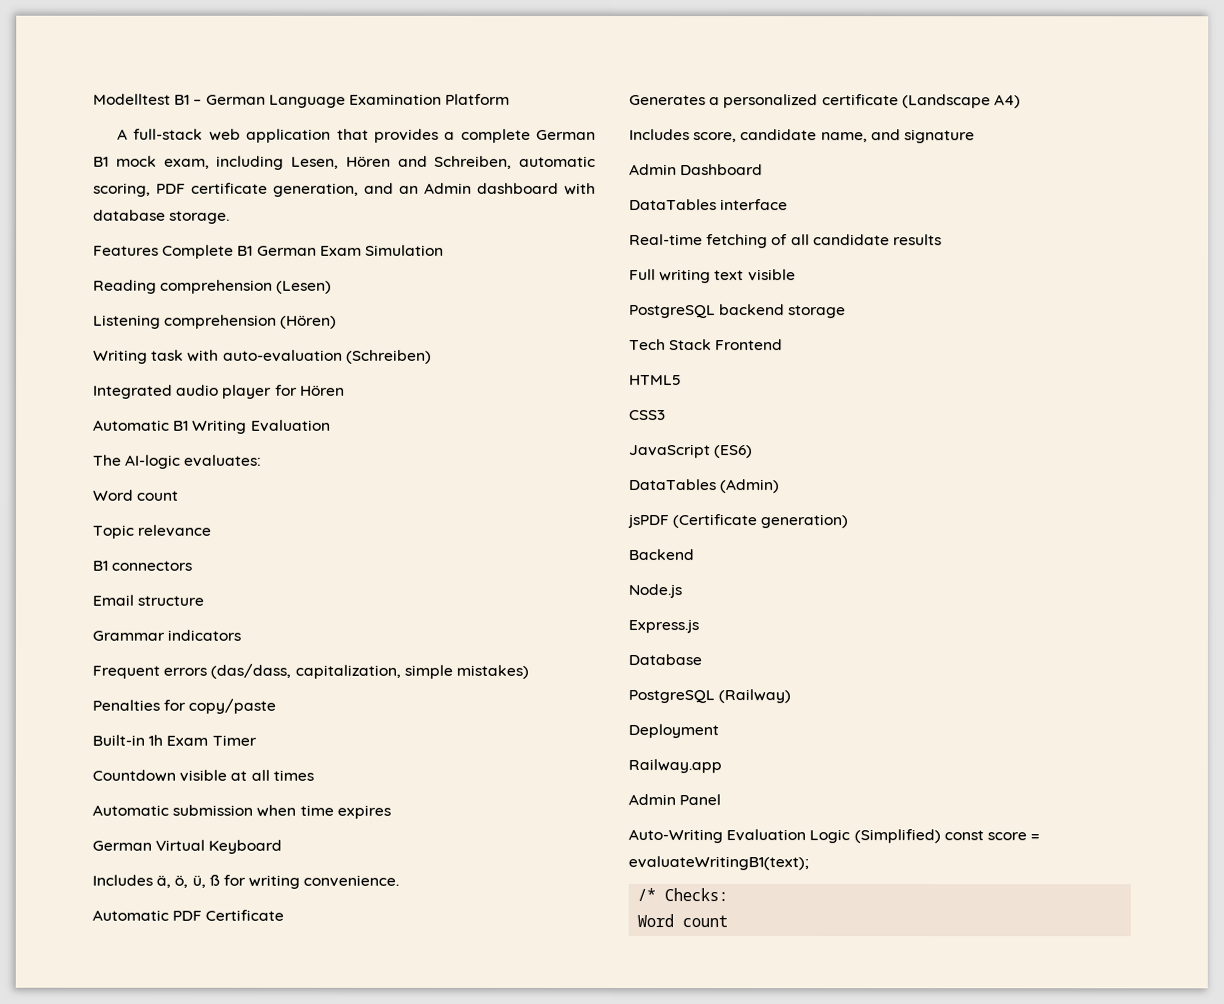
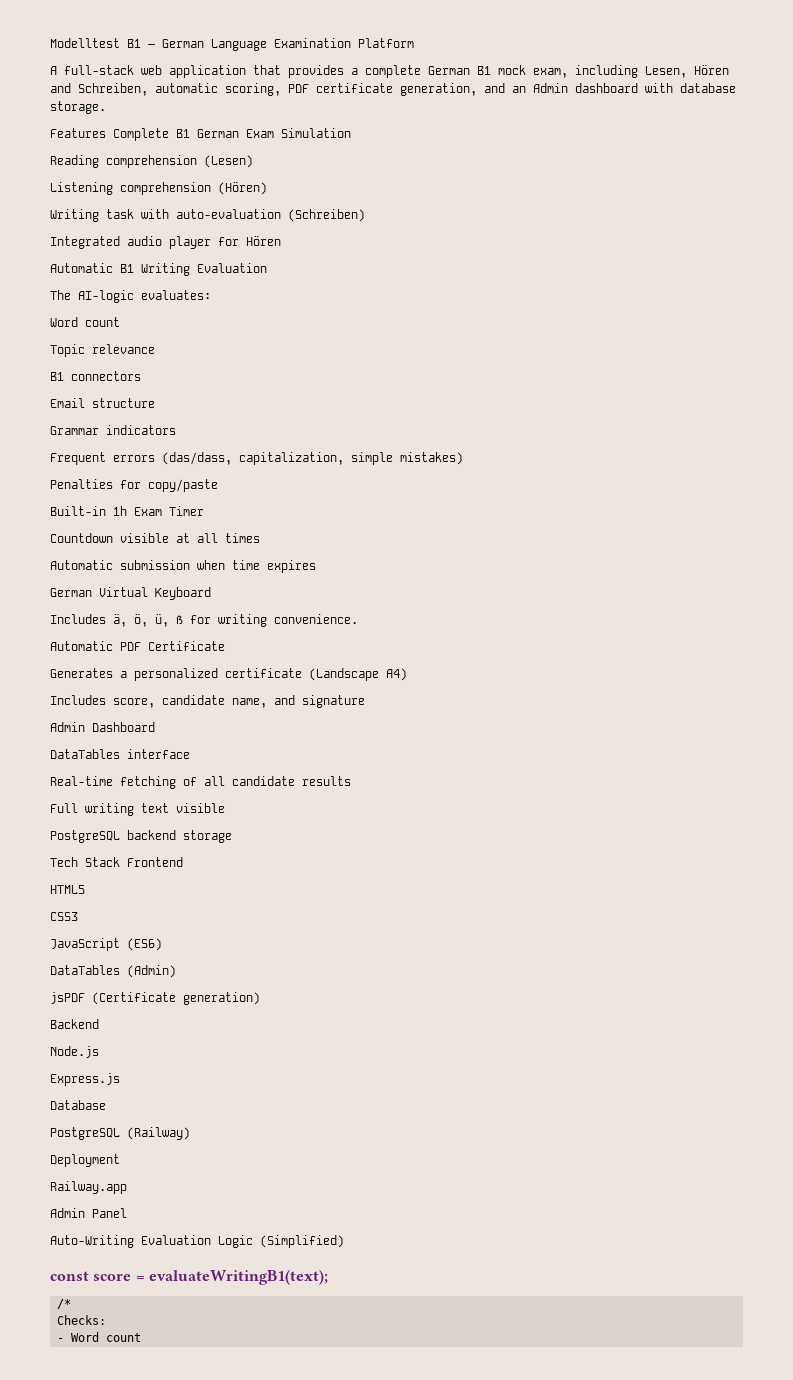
(941, 836) none -> (344, 1241) //
(657, 895) none -> (72, 1304) //
(729, 895) none -> [57,1338,65,1342] -

